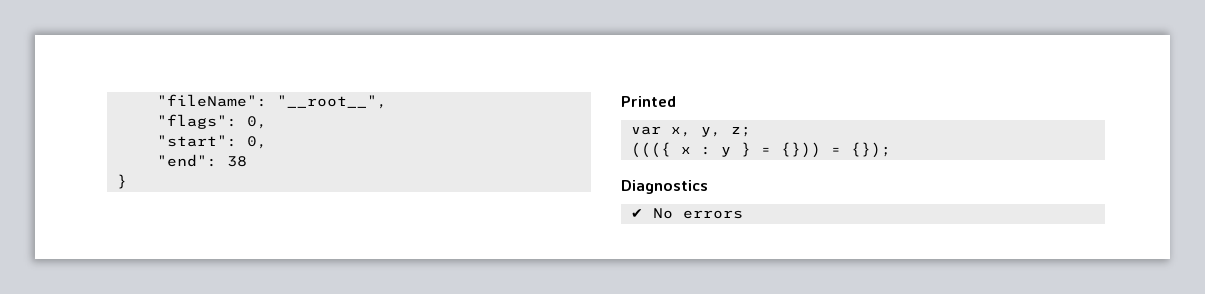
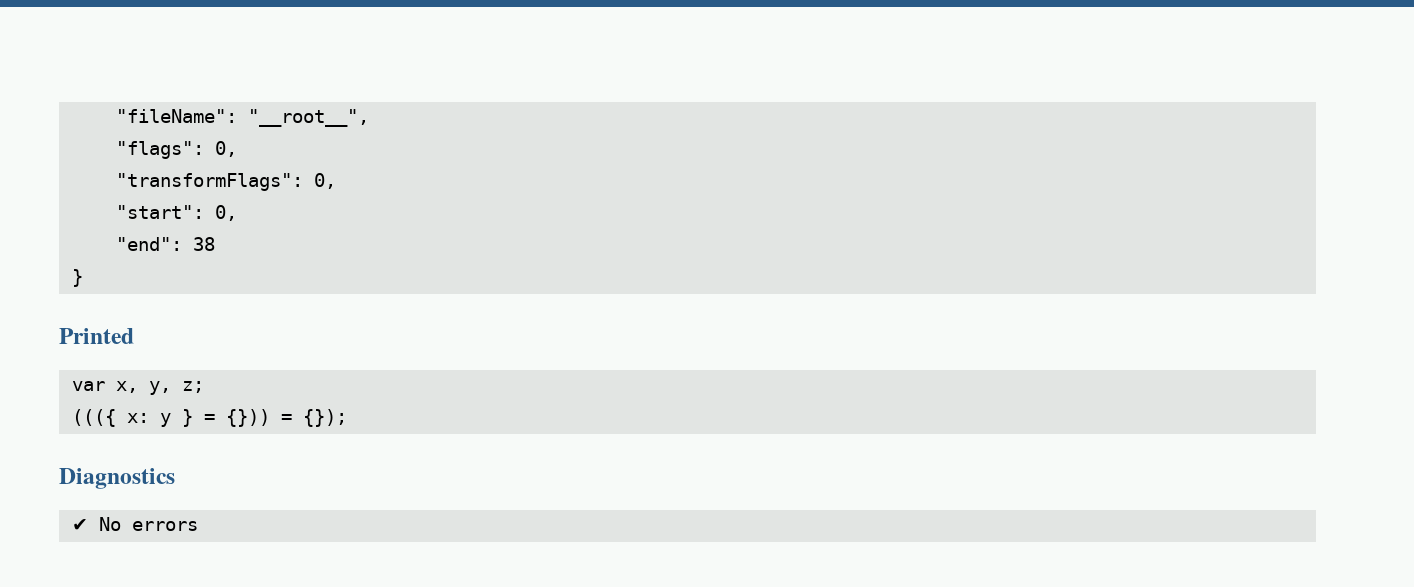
(267, 122) none -> [115,173,336,191] // "transformFlags": 0,
[680,146,711,155] x : -> [126,413,149,423] x:

